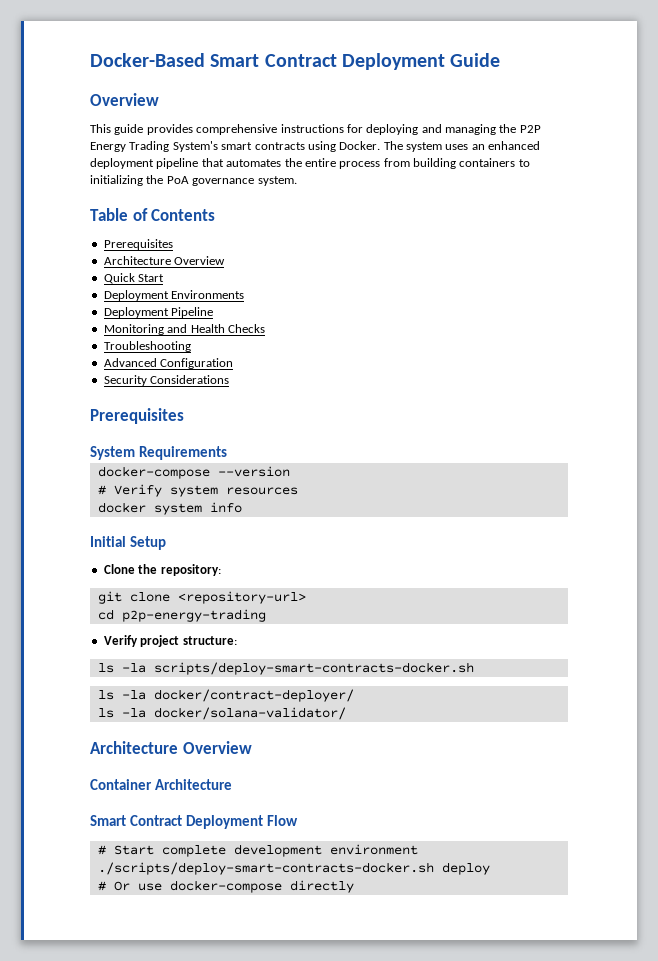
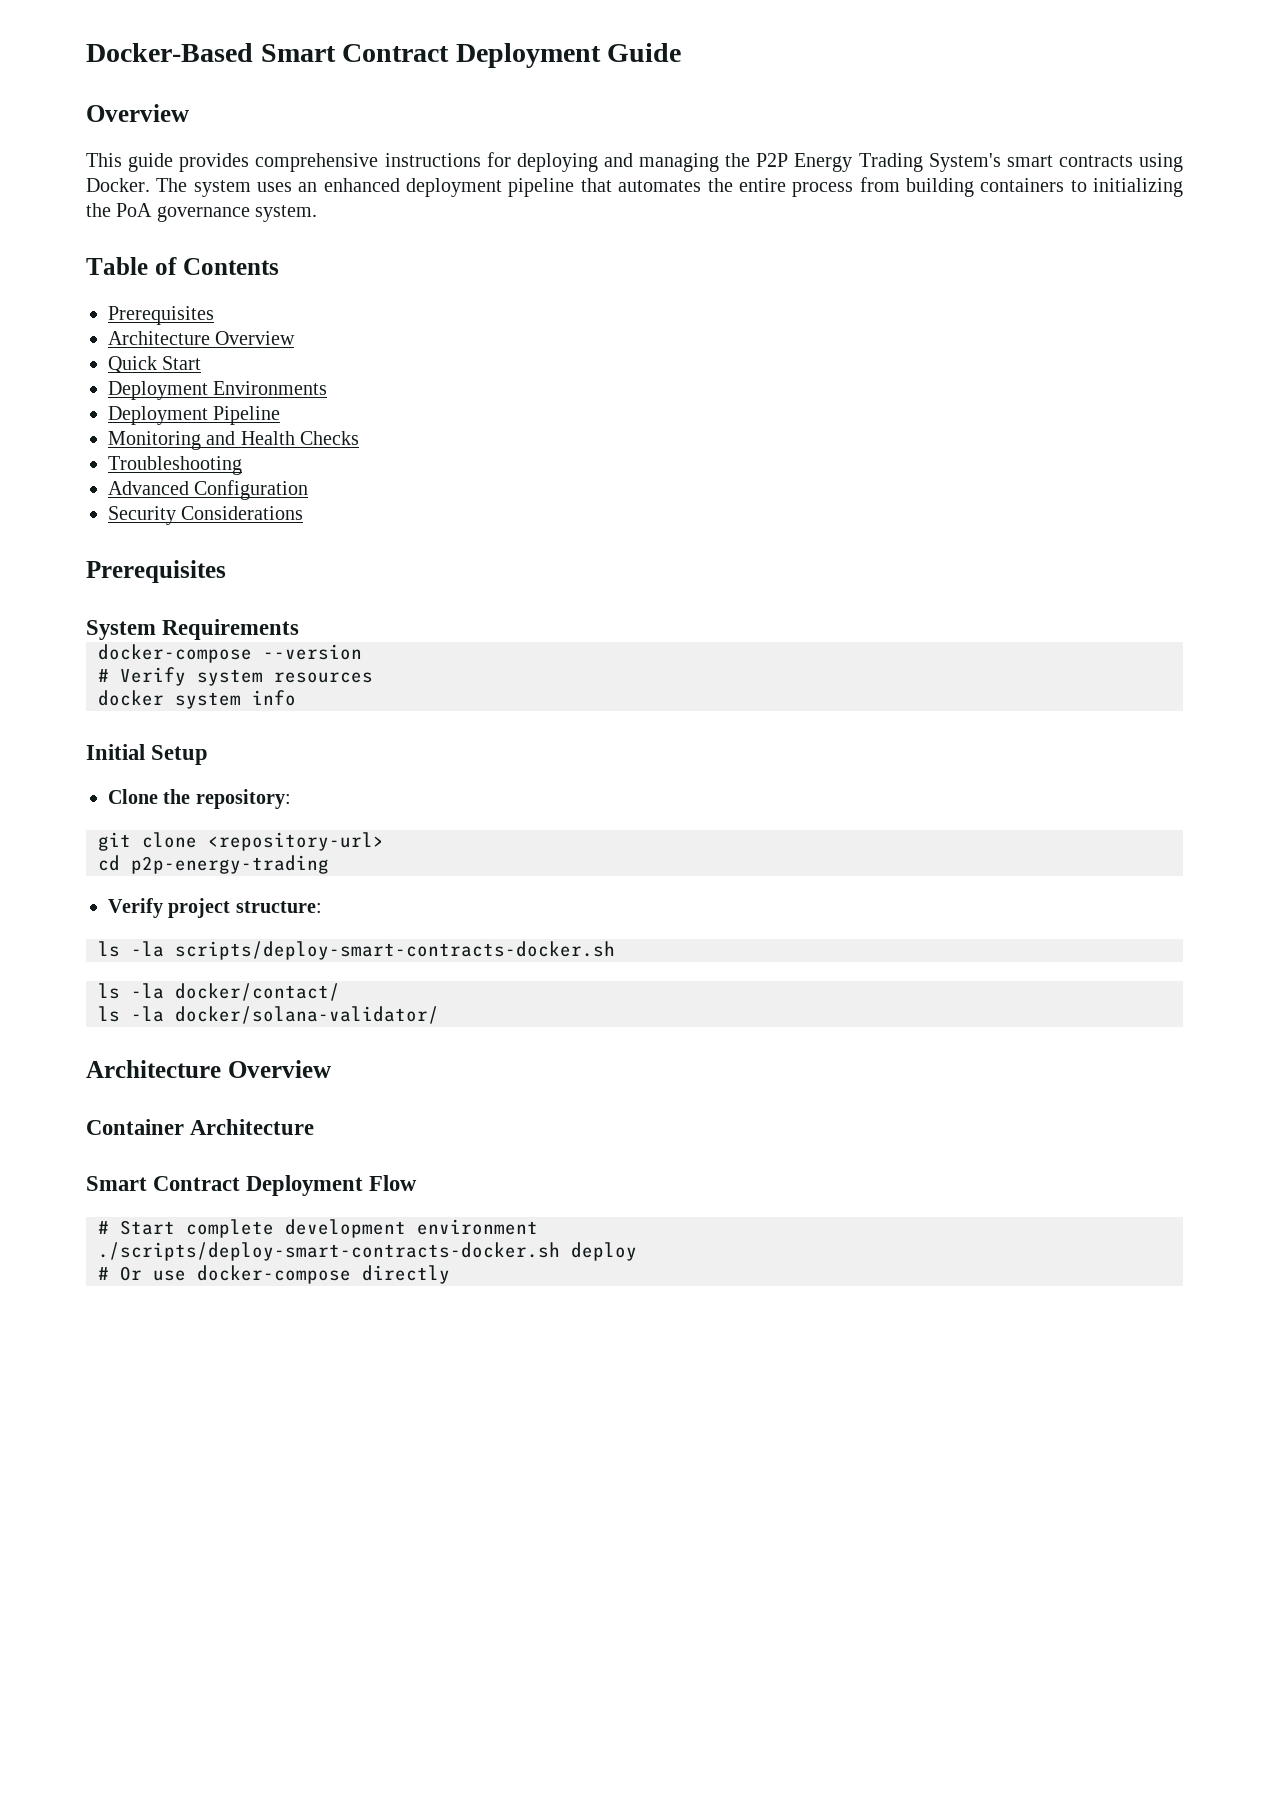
[153,689,354,702] docker/contract-deployer/ -> [175,983,340,1001] docker/contact/

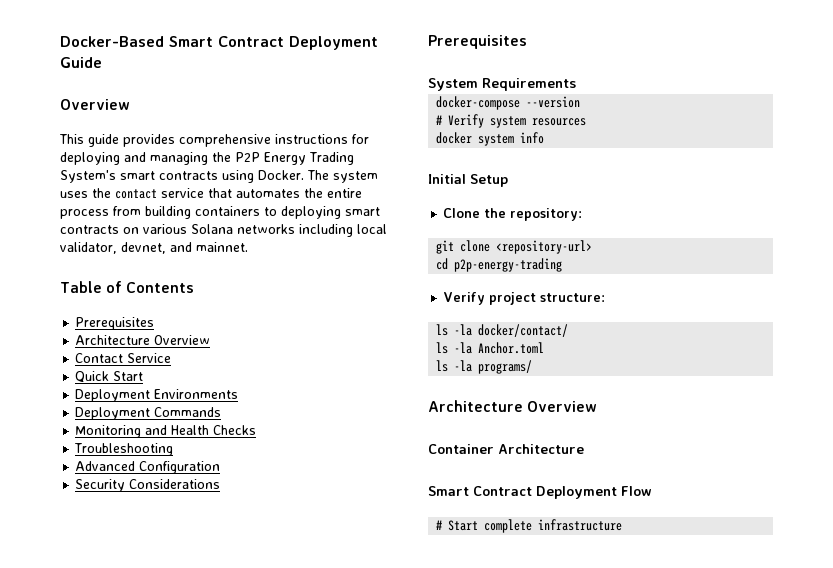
[298,178,575,197] an enhanced deployment pipeline -> [92,188,204,199] the contact service
[1093,178,1184,197] [86,203,318,222] initializing the PoA governance system. -> [281,206,380,219] [60,224,387,237] [60,242,248,254] deploying smart contracts on various Solana networks including local validator, devnet, and mainnet.
(296, 338) none -> [75,353,172,363] // Contact Service
[213,406,281,425] Pipeline -> [154,407,222,417] Commands
[98,941,615,960] // ls -la scripts/deploy-smart-contracts-docker.sh -> (606, 297) none
[175,1006,439,1024] docker/solana-validator/ -> [478,342,545,354] [436,360,533,374] Anchor.toml // ls -la programs/
[285,1219,538,1238] [98,1242,637,1261] [98,1265,450,1284] development environment // ./scripts/deploy-smart-contracts-docker.sh deploy // # Or use docker-compose directly -> [538,519,623,531] infrastructure

